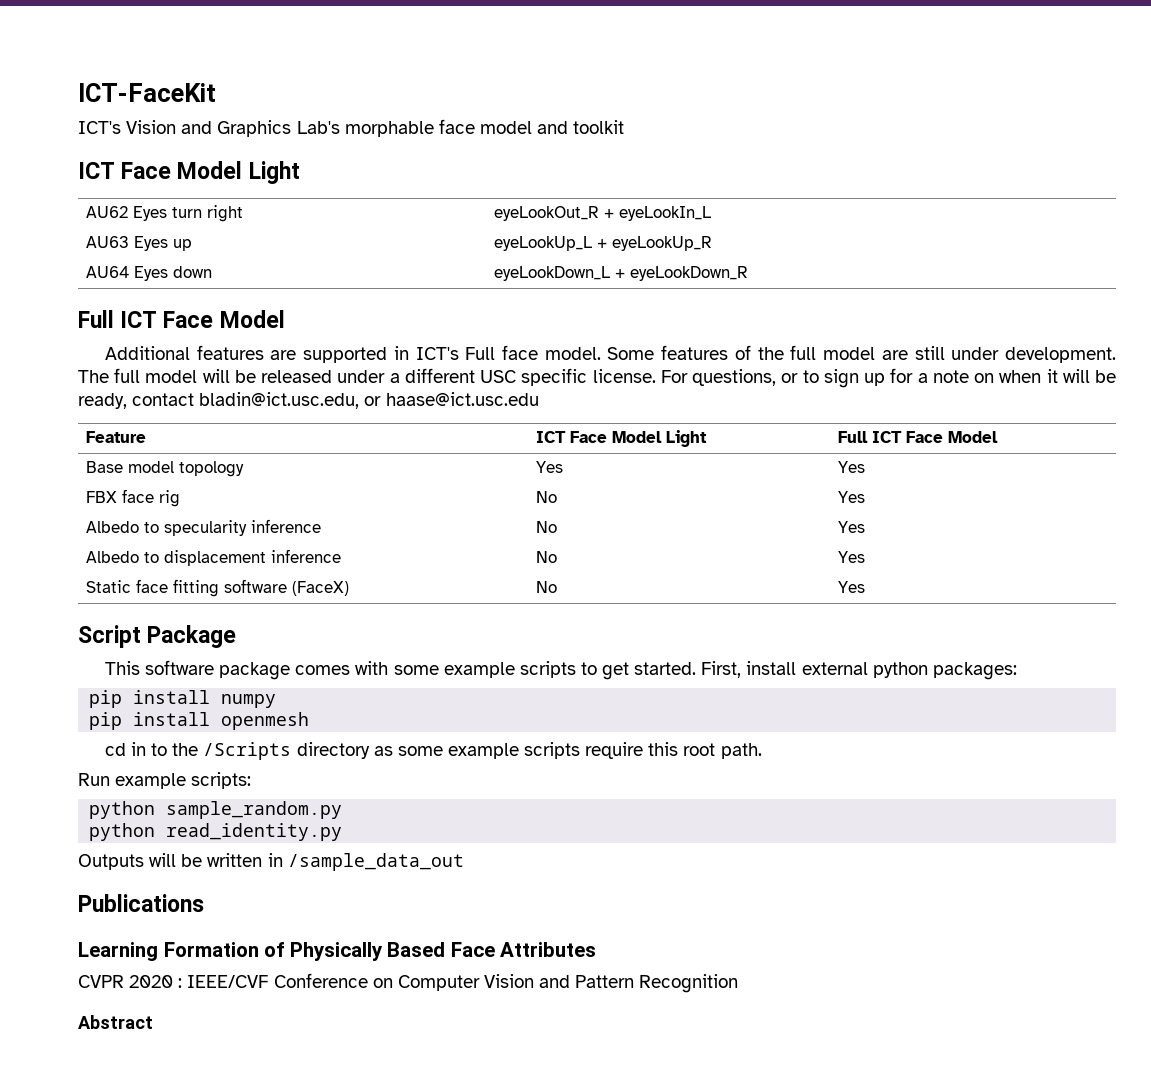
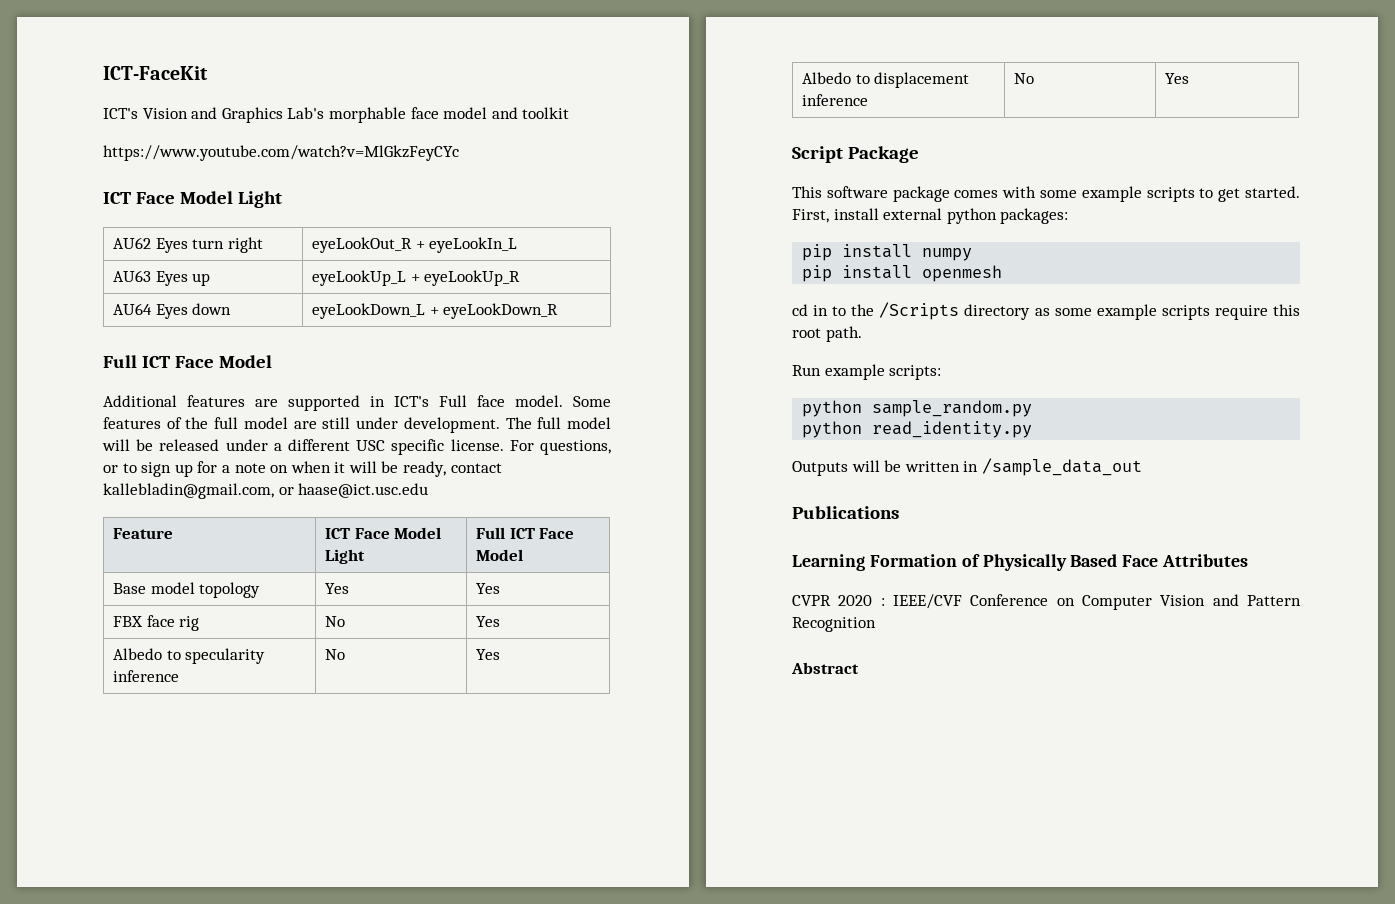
(625, 127) none -> [103,145,459,161] // https://www.youtube.com/watch?v=MlGkzFeyCYc
[199,392,360,409] bladin@ict.usc.edu, -> [103,483,274,499] kallebladin@gmail.com,
[86,579,350,597] [536,581,558,593] [838,581,866,593] // Static face fitting software (FaceX) | No | Yes -> (1189, 78) none

